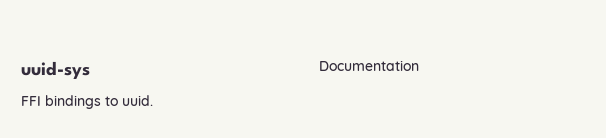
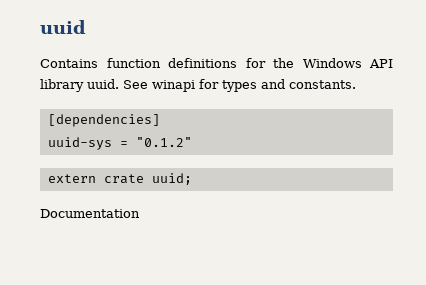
[21,61,90,79] [21,95,153,109] uuid-sys // FFI bindings to uuid. -> [40,20,86,34] [40,58,393,68] [40,79,356,92] [47,114,160,127] [47,137,192,150] [47,173,192,185] uuid // Contains function definitions for the Windows API library uuid. See winapi for types and constants. // [dependencies] // uuid-sys = "0.1.2" // extern crate uuid;

